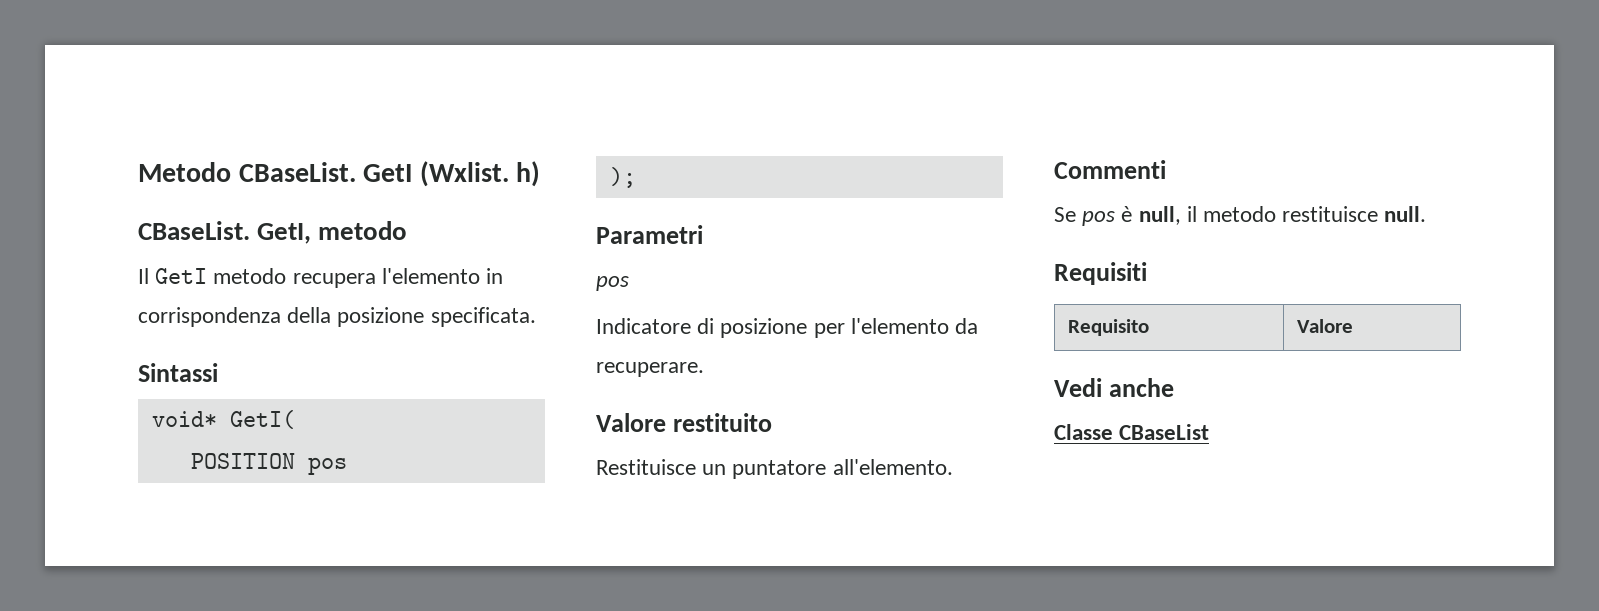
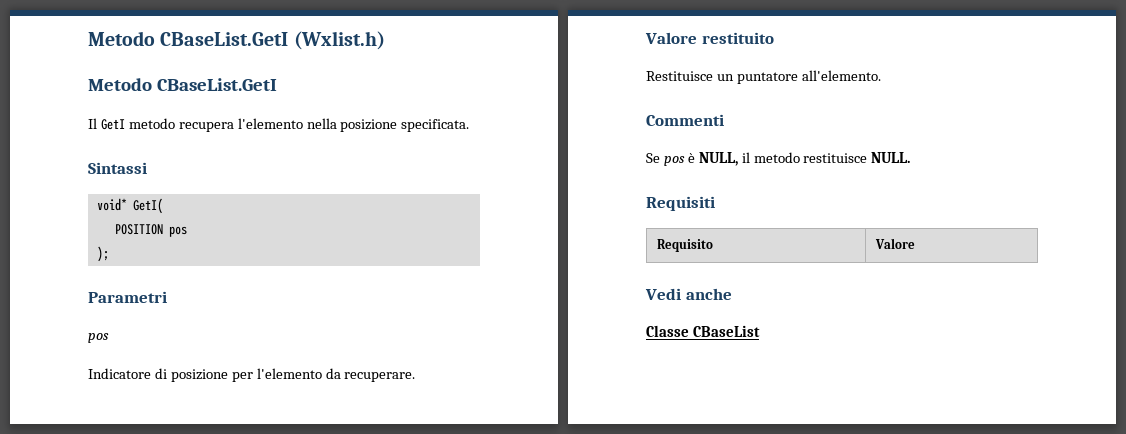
[138,161,541,187] [138,221,408,244] Metodo CBaseList. GetI (Wxlist. h) // CBaseList. GetI, metodo -> [88,31,385,50] [88,78,277,91] Metodo CBaseList.GetI (Wxlist.h) // Metodo CBaseList.GetI
[486,268,504,284] [138,307,332,327] in corrispondenza della -> [306,118,337,129] nella
[1138,206,1181,225] null, -> [698,152,738,166] NULL,
[1384,206,1427,222] null. -> [871,152,911,163] NULL.

